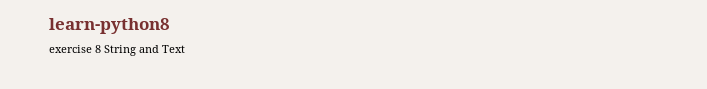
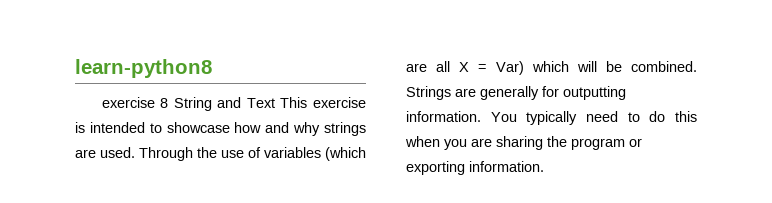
(185, 49) none -> [280,97,366,108] [75,122,366,136] [75,147,366,161] [406,61,697,75] [406,86,626,100] [406,111,697,125] [405,136,642,150] [406,161,544,175] This exercise is intended to showcase how and why strings are used. Through the use of variables (which are all X = Var) which will be combined. Strings are generally for outputting information. You typically need to do this when you are sharing the program or exporting information.

